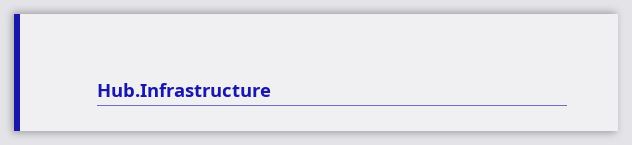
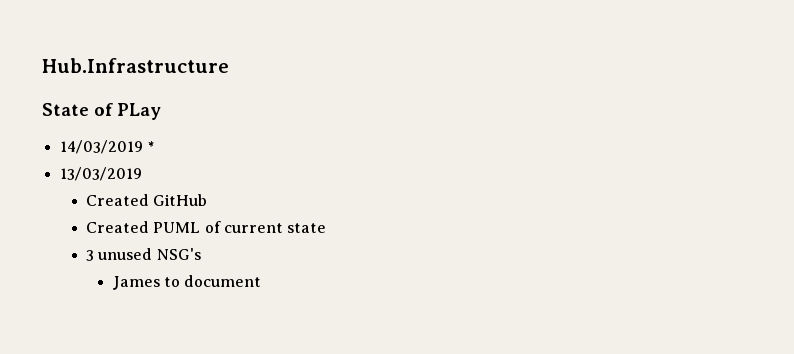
(271, 90) none -> [42,103,161,120] [59,140,154,154] [59,167,142,181] [86,194,208,206] [86,221,327,233] [86,248,201,261] [112,275,262,290] // State of PLay // 14/03/2019 * // 13/03/2019 // Created GitHub // Created PUML of current state // 3 unused NSG's // James to document

